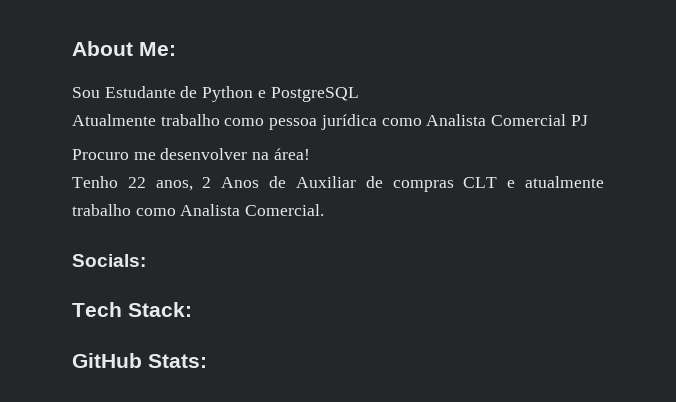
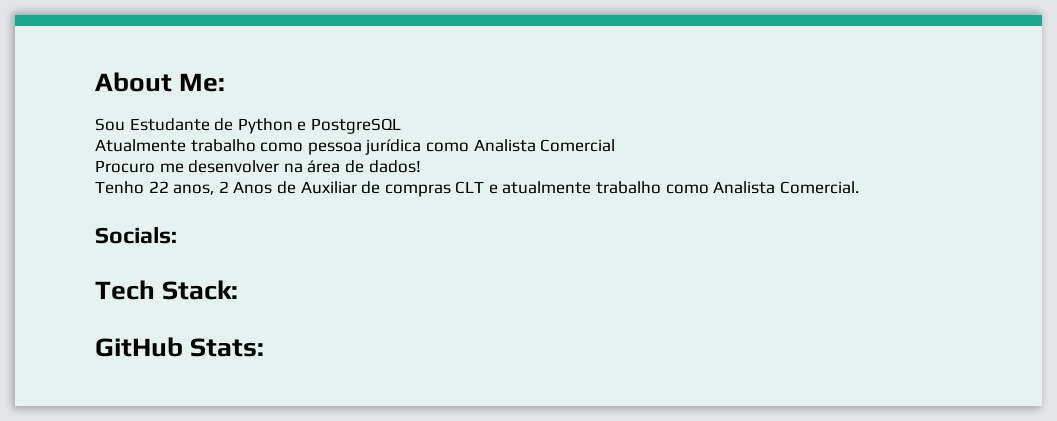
[570,115,588,126] PJ -> (616, 145) none
[273,148,310,160] área! -> [307,160,421,173] área de dados!

